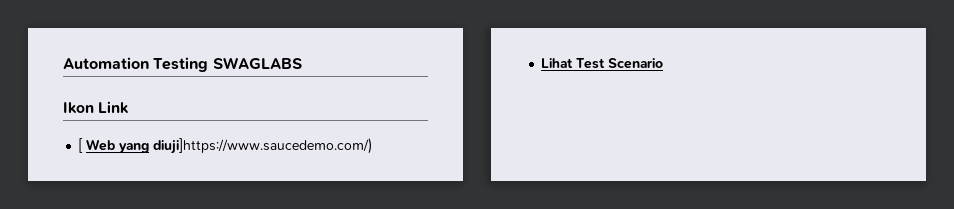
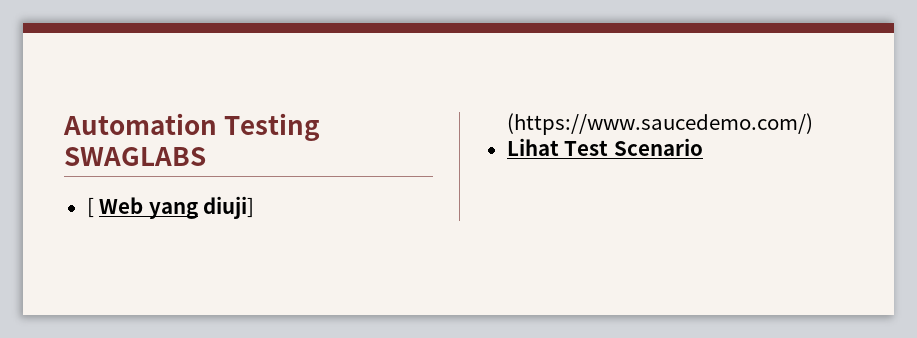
[63,101,130,114] // Ikon Link -> (206, 156) none
[153,138,373,154] diuji]https://www.saucedemo.com/) -> [203,196,255,219] [506,113,813,135] diuji] (https://www.saucedemo.com/)

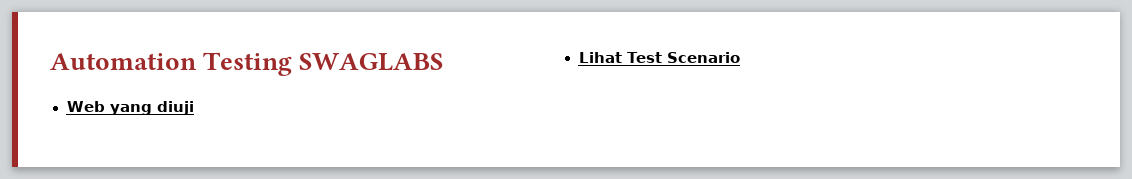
[86,197,94,218] [ -> (444, 62) none
[203,196,255,219] [506,113,813,135] diuji] (https://www.saucedemo.com/) -> [156,101,194,115] diuji

